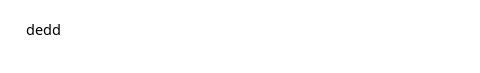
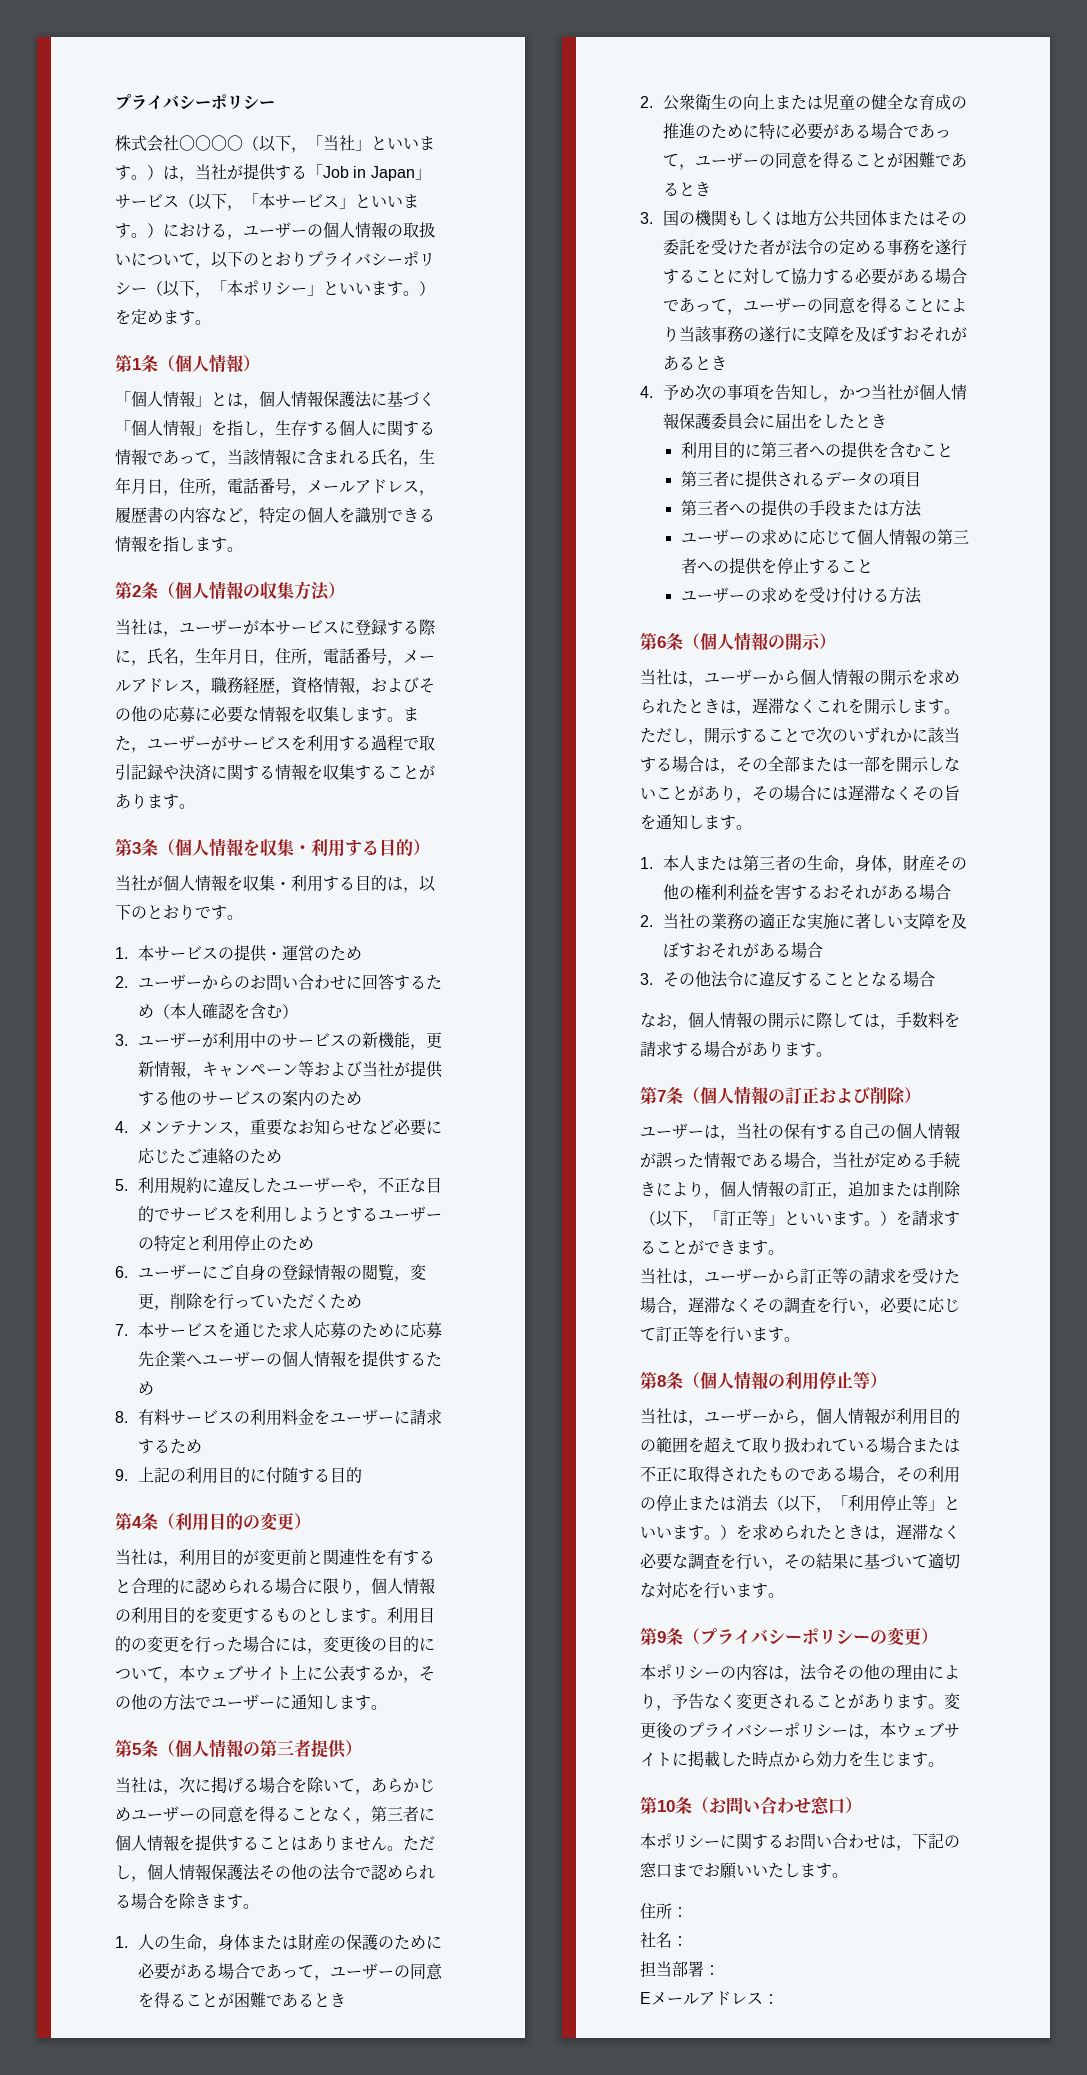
[26,24,61,35] dedd -> [115,94,275,110] [115,135,435,153] [115,163,431,182] [115,193,419,211] [115,222,435,240] [115,251,435,269] [115,280,435,298] [115,309,211,325] [115,354,260,372] [115,391,435,409] [115,420,435,438] [115,449,435,467] [115,477,435,496] [115,507,435,525] [115,536,243,552] [115,581,345,601] [115,619,435,637] [115,647,435,666] [115,677,435,695] [115,706,419,723] [115,735,435,753] [115,764,435,781] [115,793,195,809] [115,838,430,857] [115,875,436,893] [115,904,243,920] [115,944,363,962] [115,974,443,991] [138,1003,299,1019] [115,1032,443,1050] [138,1060,444,1079] [138,1090,363,1106] [115,1119,443,1137] [138,1147,283,1164] [115,1177,443,1195] [138,1206,443,1223] [138,1234,315,1252] [115,1264,427,1282] [138,1293,363,1311] [115,1322,443,1338] [138,1350,443,1368] [138,1381,155,1395] [115,1409,443,1426] [138,1439,203,1454] [115,1467,363,1484] [115,1512,311,1531] [115,1548,435,1567] [115,1578,435,1596] [115,1607,435,1624] [115,1636,435,1654] [115,1665,435,1683] [115,1694,387,1711] [115,1739,362,1759] [115,1776,435,1795] [115,1806,435,1824] [115,1834,435,1852] [115,1864,435,1882] [115,1893,259,1909] [115,1933,443,1952] [138,1963,444,1981] [138,1992,347,2008] [640,94,968,111] [663,123,952,140] [663,152,968,170] [663,182,712,197] [640,209,968,227] [663,239,968,256] [663,268,968,285] [663,297,968,315] [663,326,968,343] [663,356,728,371] [640,384,968,402] [663,413,888,430] [680,441,953,459] [680,470,921,488] [680,499,922,517] [680,529,969,545] [680,557,873,575] [680,587,922,604] [640,632,836,650] [640,669,960,687] [640,698,960,716] [640,727,960,745] [640,756,960,774] [640,785,960,803] [640,814,752,830] [640,854,968,873] [663,884,952,901] [640,912,968,930] [663,942,824,958] [640,971,936,988] [640,1012,960,1030] [640,1041,832,1057] [640,1086,921,1105] [640,1123,960,1141] [640,1152,960,1170] [640,1181,961,1199] [640,1210,960,1228] [640,1240,784,1255] [640,1268,960,1286] [640,1297,960,1315] [640,1326,800,1343] [640,1371,887,1390] [640,1408,960,1426] [640,1436,960,1453] [640,1466,960,1484] [640,1494,960,1513] [640,1524,960,1542] [640,1552,960,1571] [640,1582,784,1599] [640,1627,938,1645] [640,1664,960,1682] [640,1693,960,1711] [640,1722,960,1740] [640,1750,944,1768] [640,1796,862,1815] [640,1833,960,1851] [640,1862,848,1879] [640,1903,688,1919] [640,1932,688,1948] [640,1961,720,1977] [640,1991,779,2006] プライバシーポリシー // 株式会社〇〇〇〇（以下，「当社」といいます。）は，当社が提供する「Job in Japan」サービス（以下，「本サービス」といいます。）における，ユーザーの個人情報の取扱いについて，以下のとおりプライバシーポリシー（以下，「本ポリシー」といいます。）を定めます。 // 第1条（個人情報） // 「個人情報」とは，個人情報保護法に基づく「個人情報」を指し，生存する個人に関する情報であって，当該情報に含まれる氏名，生年月日，住所，電話番号，メールアドレス，履歴書の内容など，特定の個人を識別できる情報を指します。 // 第2条（個人情報の収集方法） // 当社は，ユーザーが本サービスに登録する際に，氏名，生年月日，住所，電話番号，メールアドレス，職務経歴，資格情報，およびその他の応募に必要な情報を収集します。また，ユーザーがサービスを利用する過程で取引記録や決済に関する情報を収集することがあります。 // 第3条（個人情報を収集・利用する目的） // 当社が個人情報を収集・利用する目的は，以下のとおりです。 // 1.本サービスの提供・運営のため // 2.ユーザーからのお問い合わせに回答するため（本人確認を含む） // 3.ユーザーが利用中のサービスの新機能，更新情報，キャンペーン等および当社が提供する他のサービスの案内のため // 4.メンテナンス，重要なお知らせなど必要に応じたご連絡のため // 5.利用規約に違反したユーザーや，不正な目的でサービスを利用しようとするユーザーの特定と利用停止のため // 6.ユーザーにご自身の登録情報の閲覧，変更，削除を行っていただくため // 7.本サービスを通じた求人応募のために応募先企業へユーザーの個人情報を提供するため // 8.有料サービスの利用料金をユーザーに請求するため // 9.上記の利用目的に付随する目的 // 第4条（利用目的の変更） // 当社は，利用目的が変更前と関連性を有すると合理的に認められる場合に限り，個人情報の利用目的を変更するものとします。利用目的の変更を行った場合には，変更後の目的について，本ウェブサイト上に公表するか，その他の方法でユーザーに通知します。 // 第5条（個人情報の第三者提供） // 当社は，次に掲げる場合を除いて，あらかじめユーザーの同意を得ることなく，第三者に個人情報を提供することはありません。ただし，個人情報保護法その他の法令で認められる場合を除きます。 // 1.人の生命，身体または財産の保護のために必要がある場合であって，ユーザーの同意を得ることが困難であるとき // 2.公衆衛生の向上または児童の健全な育成の推進のために特に必要がある場合であって，ユーザーの同意を得ることが困難であるとき // 3.国の機関もしくは地方公共団体またはその委託を受けた者が法令の定める事務を遂行することに対して協力する必要がある場合であって，ユーザーの同意を得ることにより当該事務の遂行に支障を及ぼすおそれがあるとき // 4.予め次の事項を告知し，かつ当社が個人情報保護委員会に届出をしたとき // 利用目的に第三者への提供を含むこと // 第三者に提供されるデータの項目 // 第三者への提供の手段または方法 // ユーザーの求めに応じて個人情報の第三者への提供を停止すること // ユーザーの求めを受け付ける方法 // 第6条（個人情報の開示） // 当社は，ユーザーから個人情報の開示を求められたときは，遅滞なくこれを開示します。ただし，開示することで次のいずれかに該当する場合は，その全部または一部を開示しないことがあり，その場合には遅滞なくその旨を通知します。 // 1.本人または第三者の生命，身体，財産その他の権利利益を害するおそれがある場合 // 2.当社の業務の適正な実施に著しい支障を及ぼすおそれがある場合 // 3.その他法令に違反することとなる場合 // なお，個人情報の開示に際しては，手数料を請求する場合があります。 // 第7条（個人情報の訂正および削除） // ユーザーは，当社の保有する自己の個人情報が誤った情報である場合，当社が定める手続きにより，個人情報の訂正，追加または削除（以下，「訂正等」といいます。）を請求することができます。 // 当社は，ユーザーから訂正等の請求を受けた場合，遅滞なくその調査を行い，必要に応じて訂正等を行います。 // 第8条（個人情報の利用停止等） // 当社は，ユーザーから，個人情報が利用目的の範囲を超えて取り扱われている場合または不正に取得されたものである場合，その利用の停止または消去（以下，「利用停止等」といいます。）を求められたときは，遅滞なく必要な調査を行い，その結果に基づいて適切な対応を行います。 // 第9条（プライバシーポリシーの変更） // 本ポリシーの内容は，法令その他の理由により，予告なく変更されることがあります。変更後のプライバシーポリシーは，本ウェブサイトに掲載した時点から効力を生じます。 // 第10条（お問い合わせ窓口） // 本ポリシーに関するお問い合わせは，下記の窓口までお願いいたします。 // 住所： // 社名： // 担当部署： // Eメールアドレス：

